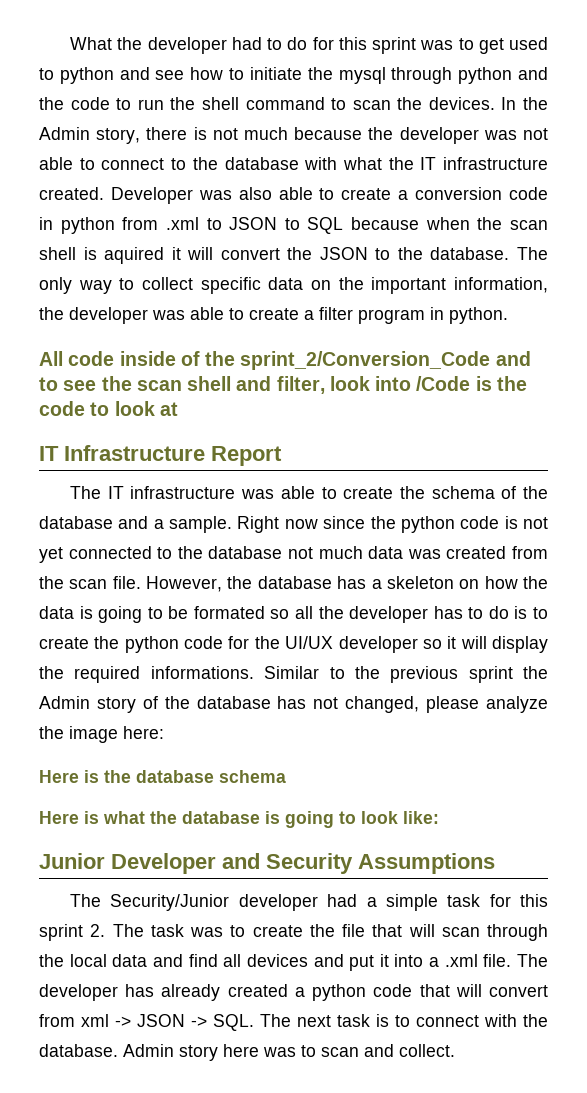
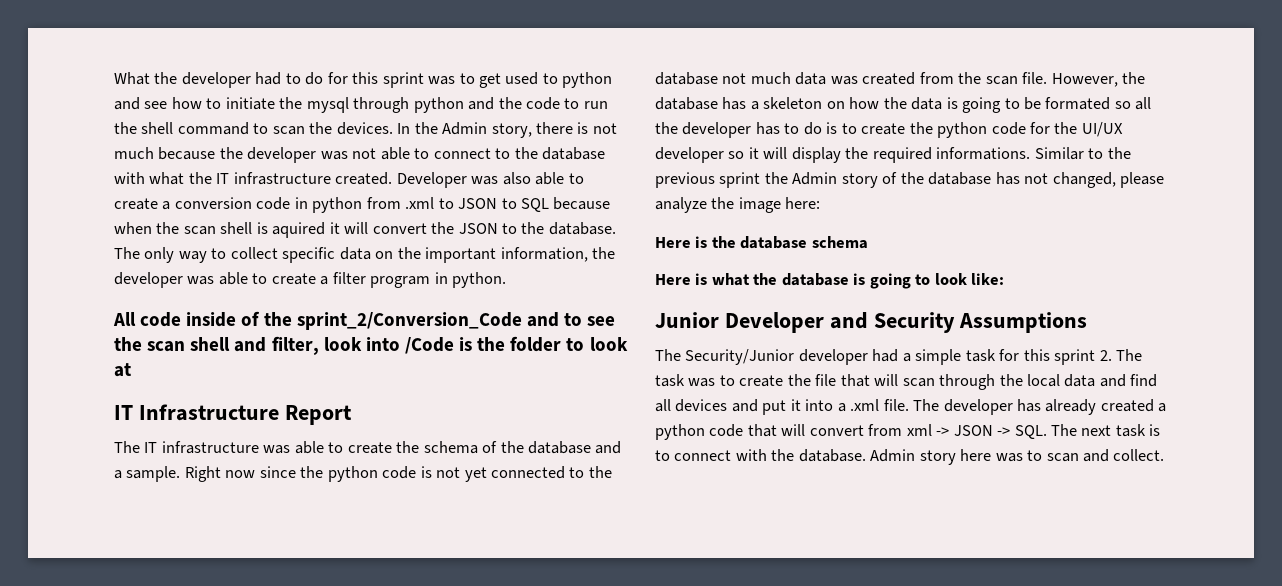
[39,401,85,416] code -> [510,336,562,352] folder

